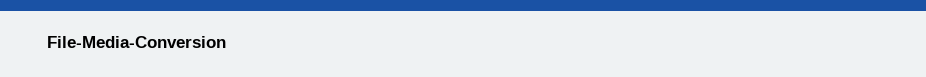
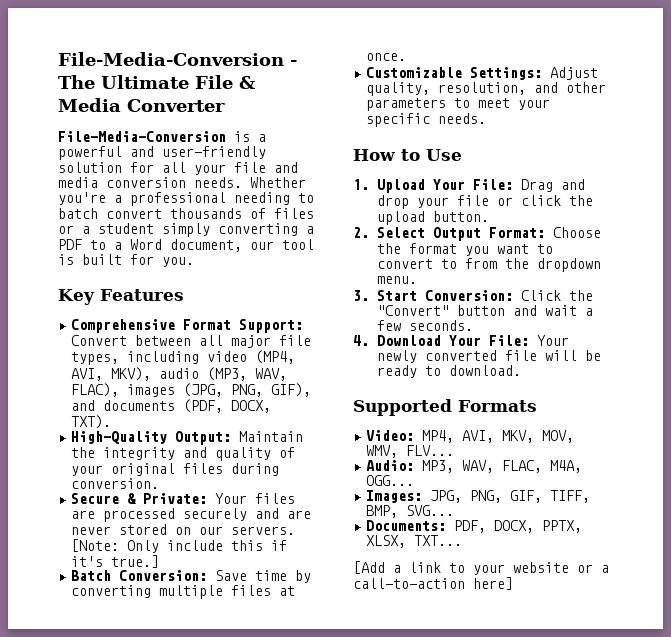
[47,36,226,48] File-Media-Conversion -> [58,52,297,66] [58,75,255,89] [58,98,225,112] [58,131,266,142] [58,146,266,160] [58,162,298,175] [58,177,306,188] [58,192,314,206] [58,208,314,219] [58,223,314,237] [58,239,314,252] [58,254,194,267] [58,289,184,305] [71,319,304,333] [71,335,312,348] [71,350,296,365] [71,367,288,381] [71,383,312,397] [71,399,272,413] [71,415,112,429] [71,431,304,445] [71,447,296,461] [71,463,280,476] [71,478,160,489] [71,493,296,504] [71,508,312,522] [71,524,296,535] [71,539,288,553] [71,555,160,568] [71,570,312,583] [71,585,296,599] [366,53,407,61] [366,67,599,80] [366,82,607,96] [366,98,551,111] [366,113,487,127] [353,149,462,161] [353,179,585,193] [376,195,593,209] [376,211,489,225] [353,227,601,241] [376,243,553,256] [376,258,601,272] [376,276,417,284] [353,290,593,301] [376,305,593,316] [376,320,473,331] [353,335,569,346] [376,350,601,363] [376,365,521,378] [353,399,537,416] [366,430,575,443] [366,445,455,458] [366,460,583,473] [366,475,415,486] [366,490,591,503] [366,505,455,518] [366,520,583,533] [366,535,463,548] [353,561,609,575] [353,577,513,590] File-Media-Conversion - The Ultimate File & Media Converter // File-Media-Conversion is a powerful and user-friendly solution for all your file and media conversion needs. Whether you're a professional needing to batch convert thousands of files or a student simply converting a PDF to a Word document, our tool is built for you. // Key Features // Comprehensive Format Support: Convert between all major file types, including video (MP4, AVI, MKV), audio (MP3, WAV, FLAC), images (JPG, PNG, GIF), and documents (PDF, DOCX, TXT). // High-Quality Output: Maintain the integrity and quality of your original files during conversion. // Secure & Private: Your files are processed securely and are never stored on our servers. [Note: Only include this if it's true.] // Batch Conversion: Save time by converting multiple files at once. // Customizable Settings: Adjust quality, resolution, and other parameters to meet your specific needs. // How to Use // 1. Upload Your File: Drag and drop your file or click the upload button. // 2. Select Output Format: Choose the format you want to convert to from the dropdown menu. // 3. Start Conversion: Click the "Convert" button and wait a few seconds. // 4. Download Your File: Your newly converted file will be ready to download. // Supported Formats // Video: MP4, AVI, MKV, MOV, WMV, FLV... // Audio: MP3, WAV, FLAC, M4A, OGG... // Images: JPG, PNG, GIF, TIFF, BMP, SVG... // Documents: PDF, DOCX, PPTX, XLSX, TXT... // [Add a link to your website or a call-to-action here]

